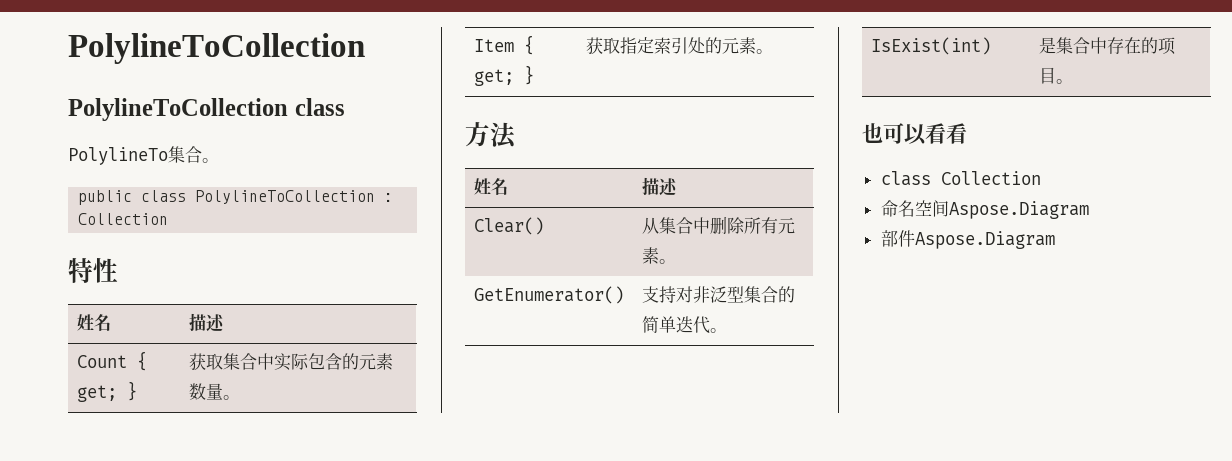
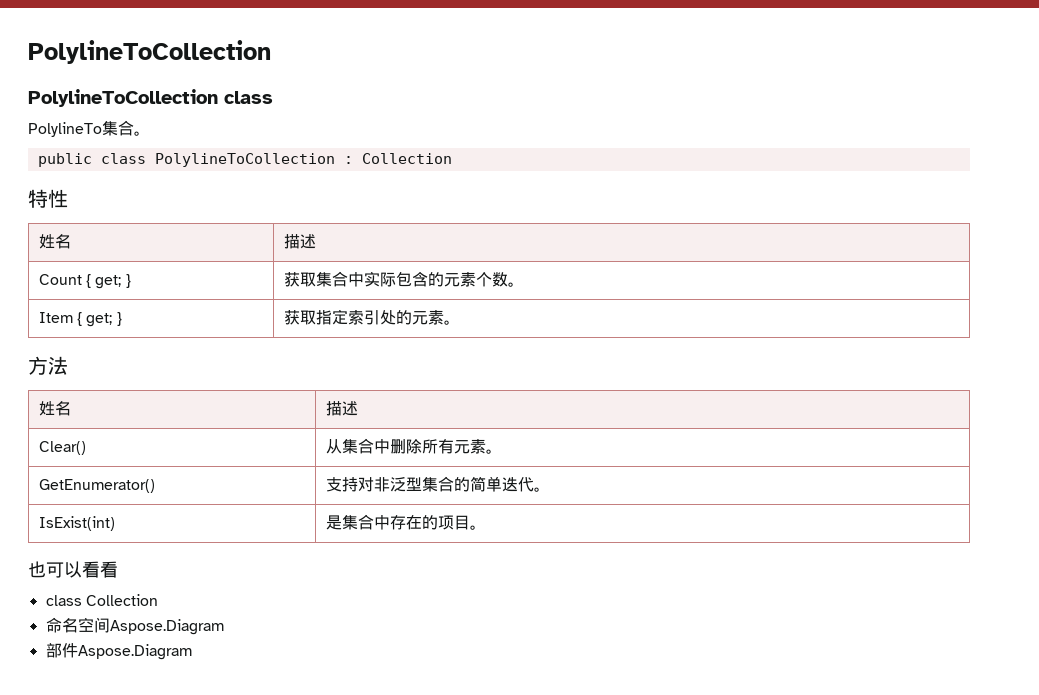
[188,383,223,400] 数量 -> [475,272,508,287] 个数

